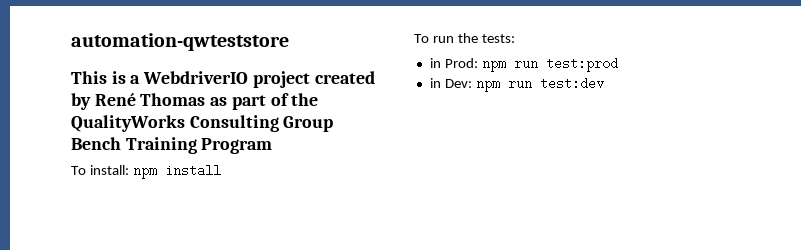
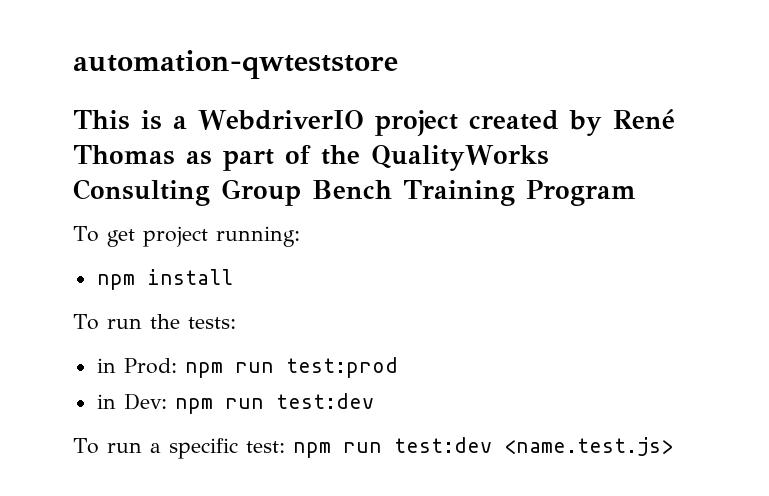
[89,165,129,175] install: -> [106,226,300,247] get project running: //
(604, 83) none -> [73,437,673,459] // To run a specific test: npm run test:dev <name.test.js>

